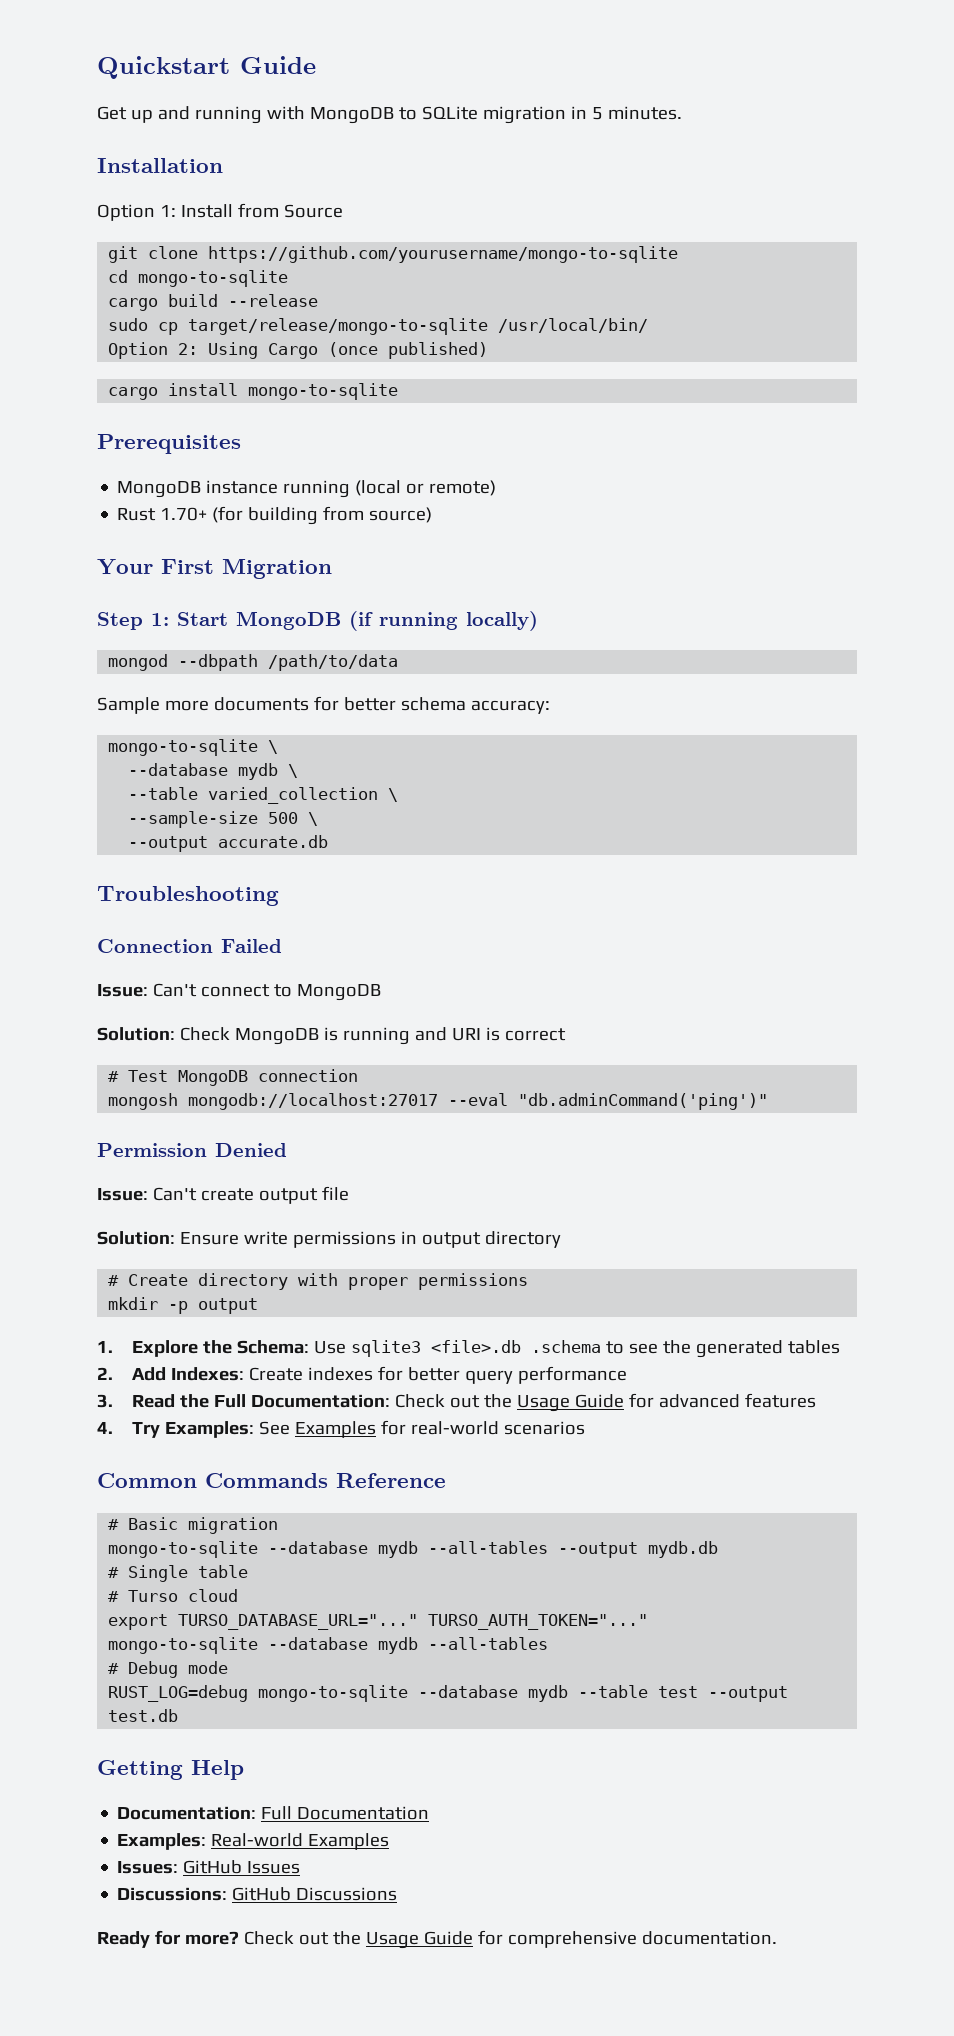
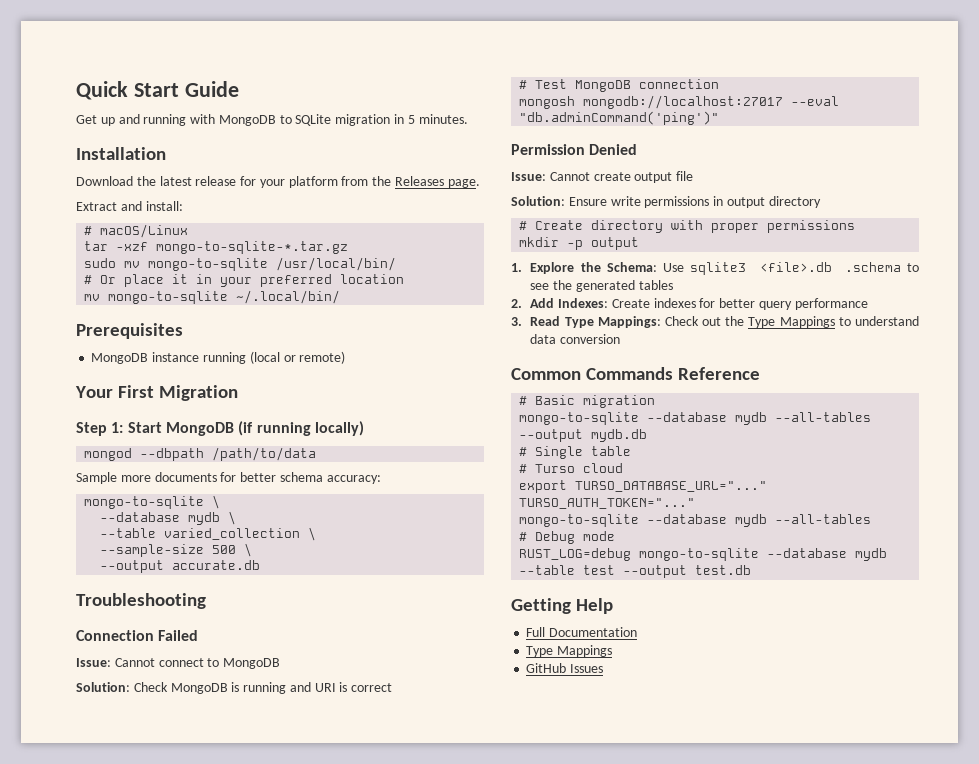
[97,56,230,79] Quickstart -> [76,81,179,100] Quick Start
[97,203,343,221] [108,246,679,263] [108,270,289,287] [108,294,319,311] Option 1: Install from Source // git clone https://github.com/yourusername/mongo-to-sqlite // cd mongo-to-sqlite // cargo build --release -> [76,176,480,188] [76,201,183,211] [84,224,189,238] [84,241,349,254] Download the latest release for your platform from the Releases page. // Extract and install: // # macOS/Linux // tar -xzf mongo-to-sqlite-*.tar.gz
[158,318,489,335] cp target/release/mongo-to-sqlite -> [124,258,269,271] mv mongo-to-sqlite
[108,342,489,359] [108,383,399,400] Option 2: Using Cargo (once published) // cargo install mongo-to-sqlite -> [84,274,405,287] [84,290,341,304] # Or place it in your preferred location // mv mongo-to-sqlite ~/.local/bin/
[117,506,433,525] // Rust 1.70+ (for building from source) -> (346, 357) none
[152,983,197,997] Can't -> [114,658,155,667] Cannot
[152,1187,197,1201] Can't -> [549,172,590,181] Cannot
[180,1393,817,1412] [97,1420,586,1438] the Full Documentation: Check out the Usage Guide for advanced features // 4. Try Examples: See Examples for real-world scenarios -> [564,316,920,328] [530,334,621,344] Type Mappings: Check out the Type Mappings to understand data conversion
[117,1806,257,1820] Documentation: -> (614, 606) none
[117,1833,390,1850] [117,1860,301,1874] [117,1887,398,1901] [97,1930,777,1949] Examples: Real-world Examples // Issues: GitHub Issues // Discussions: GitHub Discussions // Ready for more? Check out the Usage Guide for comprehensive documentation. -> [526,645,613,657] [526,663,604,673] Type Mappings // GitHub Issues

